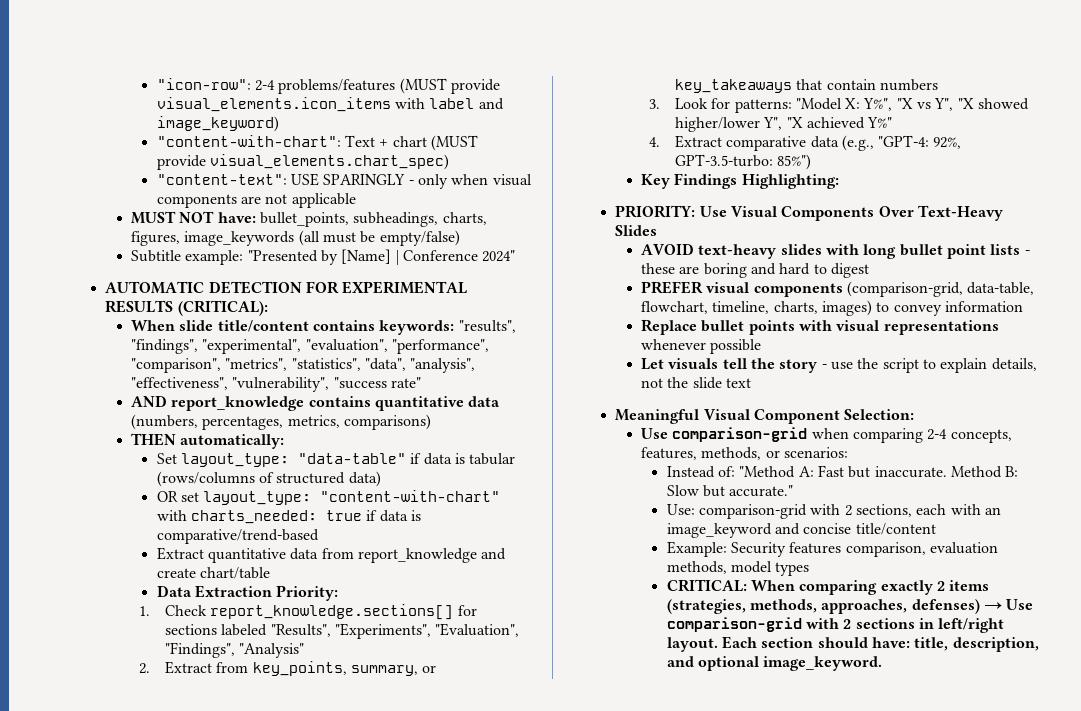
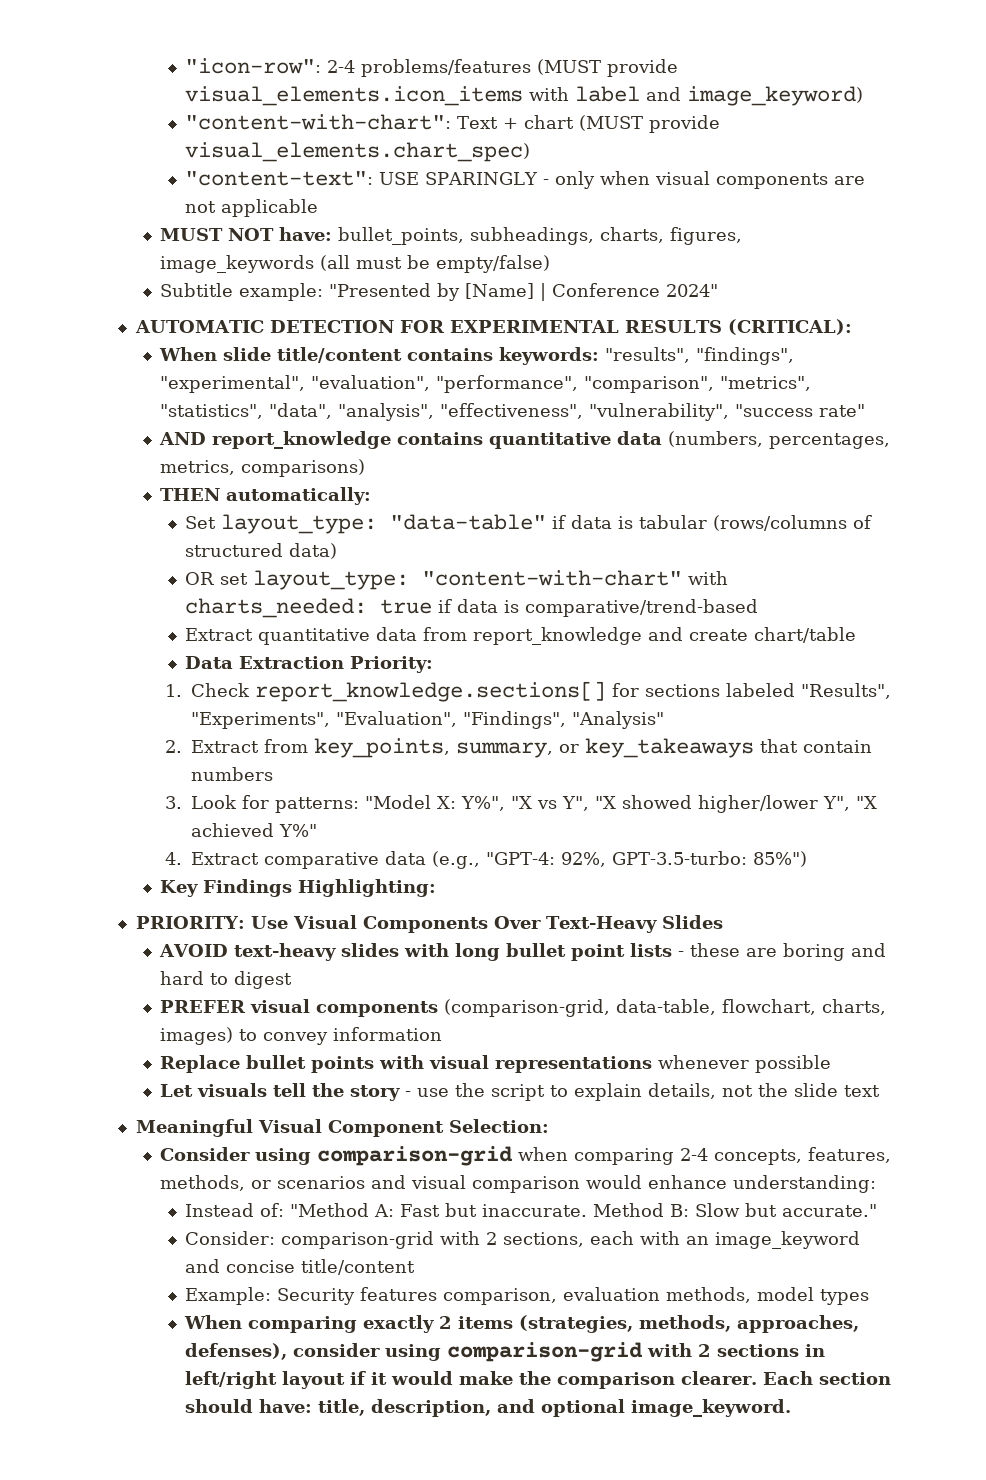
[712,301,770,314] timeline, -> (817, 1007) none
[641,428,669,439] Use -> [160,1147,312,1165] Consider using
[783,447,848,458] scenarios: -> [277,1175,877,1193] scenarios and visual comparison would enhance understanding:
[666,504,695,515] Use: -> [185,1231,276,1245] Consider:
[666,579,747,592] CRITICAL: -> (870, 1297) none
[911,599,1034,614] defenses) → Use -> [185,1343,442,1361] defenses), consider using
[666,637,718,652] layout. -> [282,1371,758,1389] layout if it would make the comparison clearer.

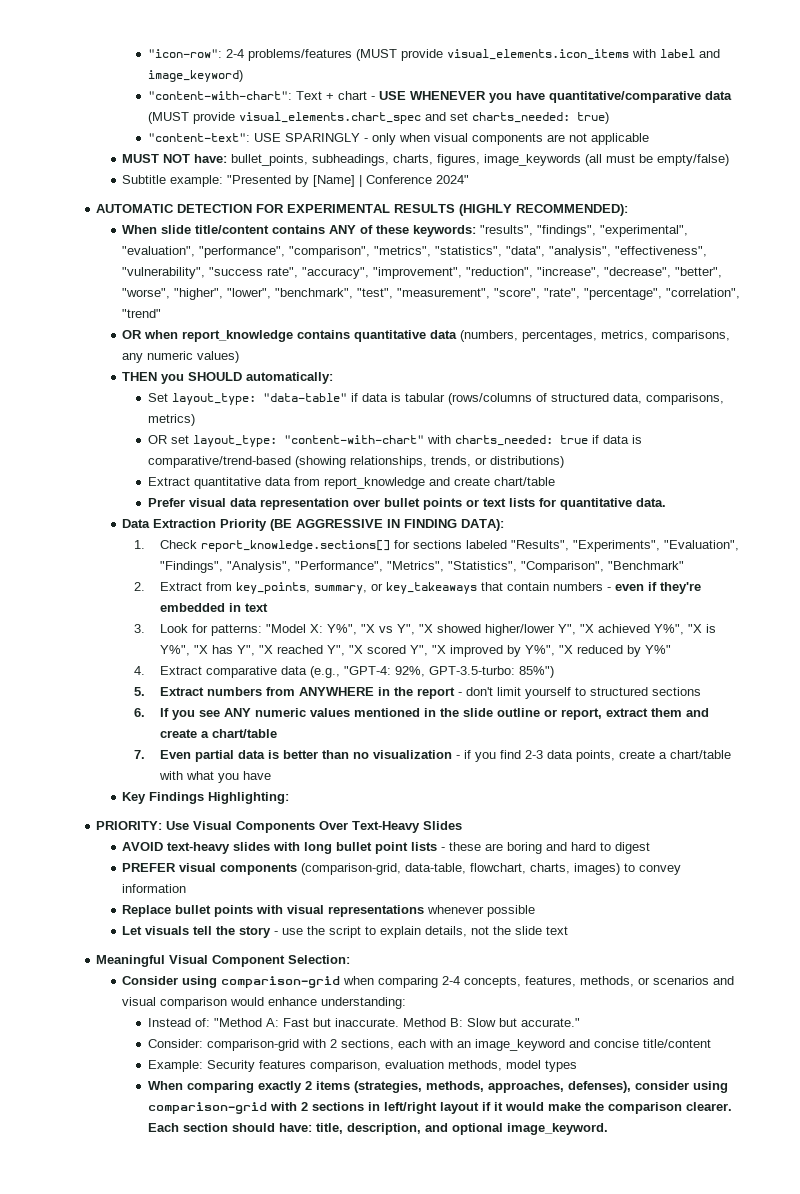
[579,115,721,133] [185,142,531,162] (MUST provide visual_elements.chart_spec) -> [371,91,733,103] [148,112,610,124] - USE WHENEVER you have quantitative/comparative data (MUST provide visual_elements.chart_spec and set charts_needed: true)
[727,319,852,335] (CRITICAL): -> [459,204,629,216] (HIGHLY RECOMMENDED):
(494, 354) none -> [329,225,410,234] ANY of these
[819,404,866,417] [159,432,207,445] rate" // AND -> [267,267,723,279] [122,288,741,300] [122,309,162,318] [122,330,179,339] rate", "accuracy", "improvement", "reduction", "increase", "decrease", "better", "worse", "higher", "lower", "benchmark", "test", "measurement", "score", "rate", "percentage", "correlation", "trend" // OR when
[241,459,366,477] comparisons) -> [652,330,731,342] [122,351,240,363] comparisons, any numeric values)
(221, 494) none -> [161,372,243,384] you SHOULD
[289,543,338,559] data) -> [613,393,725,405] [148,414,196,426] data, comparisons, metrics)
(759, 608) none -> [295,456,565,468] (showing relationships, trends, or distributions)
[185,656,434,673] Data Extraction Priority: -> [148,498,667,510] [122,519,505,531] Prefer visual data representation over bullet points or text lists for quantitative data. // Data Extraction Priority (BE AGGRESSIVE IN FINDING DATA):
[572,711,665,729] "Analysis" -> [226,561,684,573] "Analysis", "Performance", "Metrics", "Statistics", "Comparison", "Benchmark"
(274, 774) none -> [606,582,701,594] [159,603,268,612] - even if they're embedded in text
(275, 830) none -> [653,624,716,635] [159,645,641,657] Y%", "X is Y%", "X has Y", "X reached Y", "X scored Y", "X improved by Y%", "X reduced by
(808, 859) none -> [133,687,701,699] [133,708,709,720] [159,729,277,738] [133,750,731,762] [158,771,271,783] // 5. Extract numbers from ANYWHERE in the report - don't limit yourself to structured sections // 6. If you see ANY numeric values mentioned in the slide outline or report, extract them and create a chart/table // 7. Even partial data is better than no visualization - if you find 2-3 data points, create a chart/table with what you have

